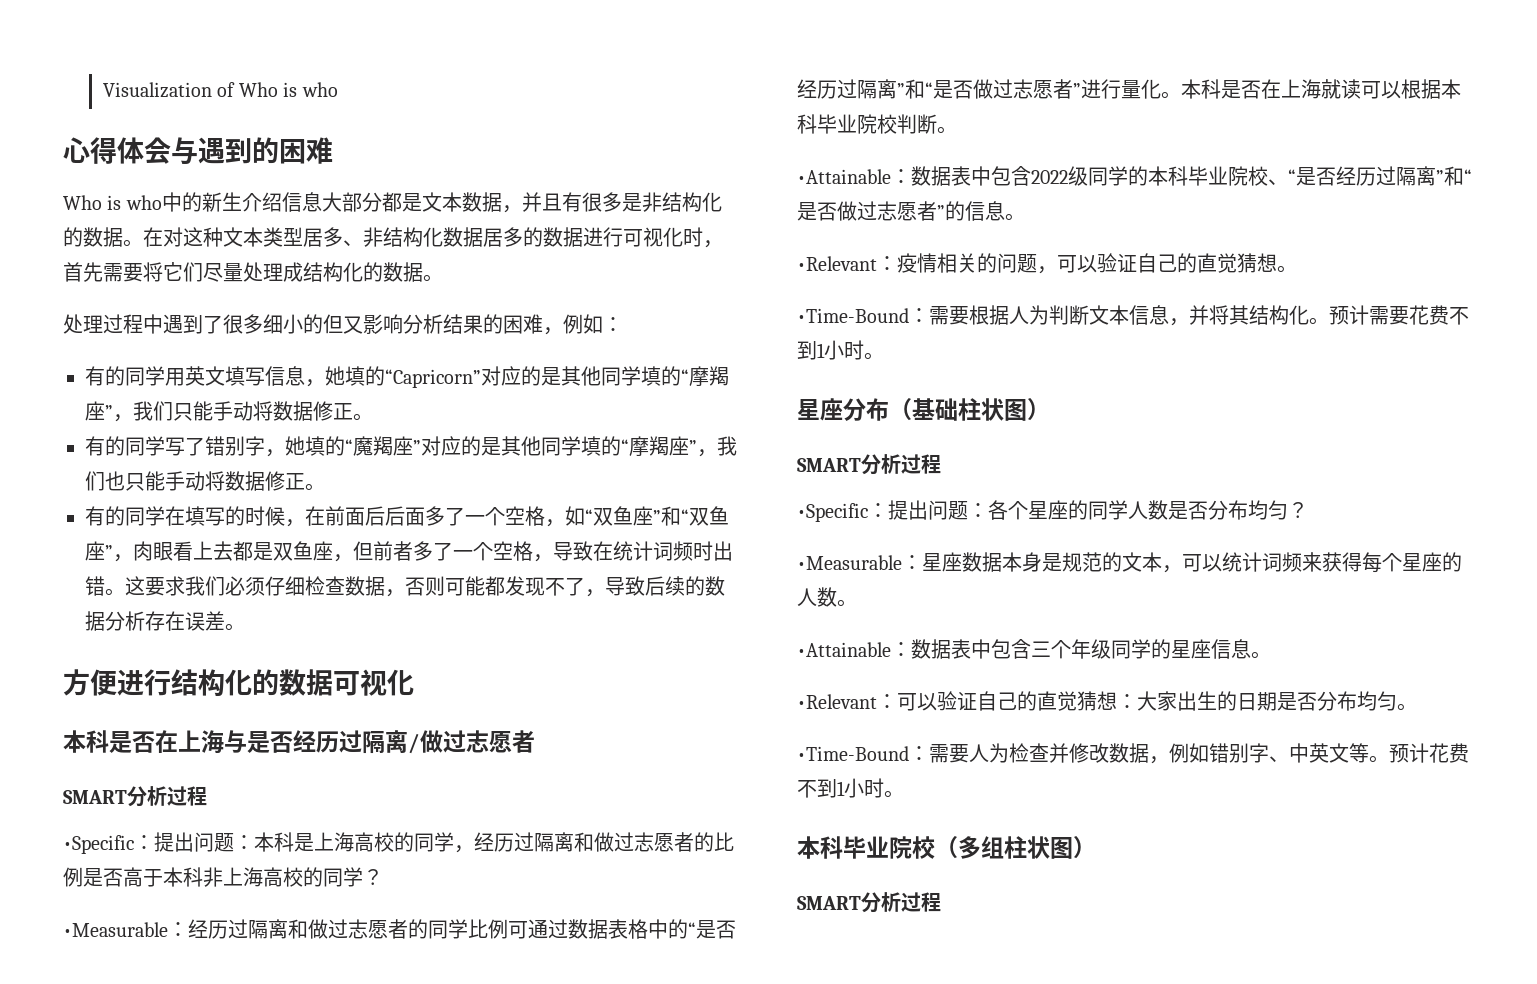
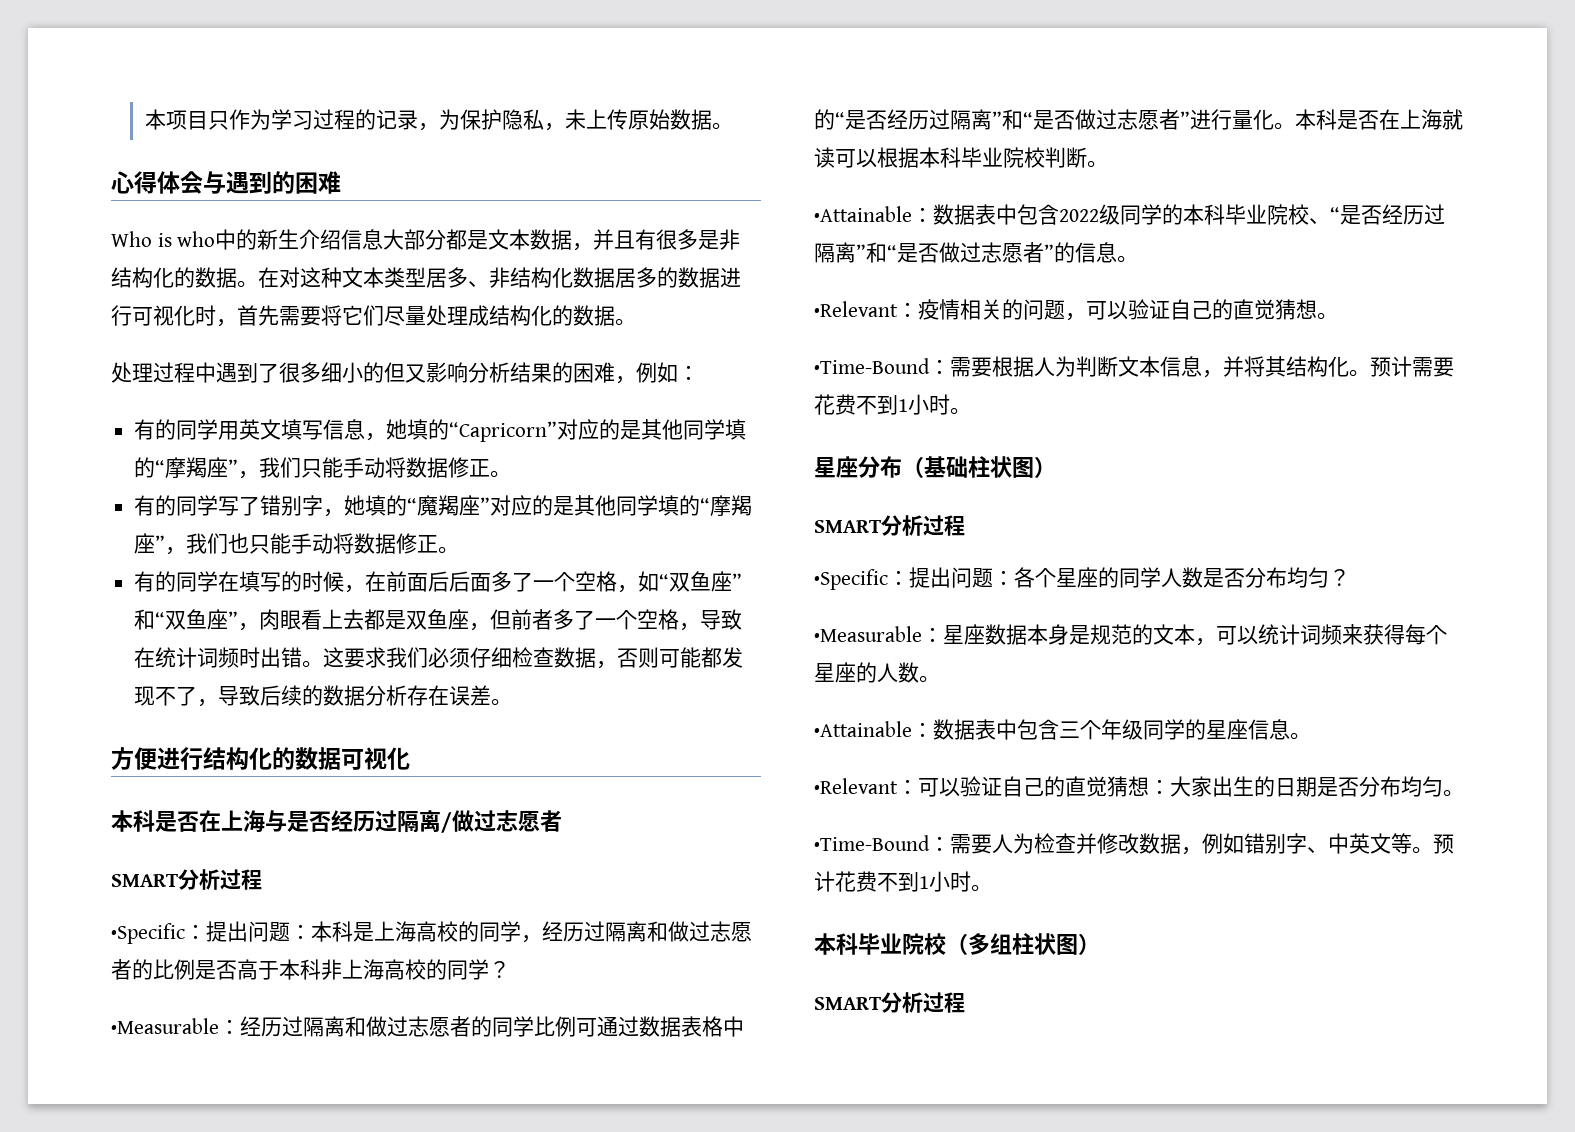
[102,82,338,98] Visualization of Who is who -> [144,109,733,131] 本项目只作为学习过程的记录，为保护隐私，未上传原始数据。

